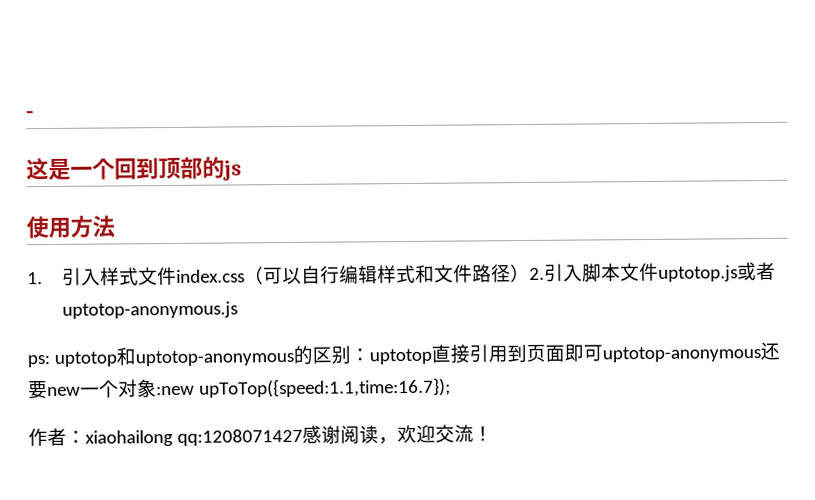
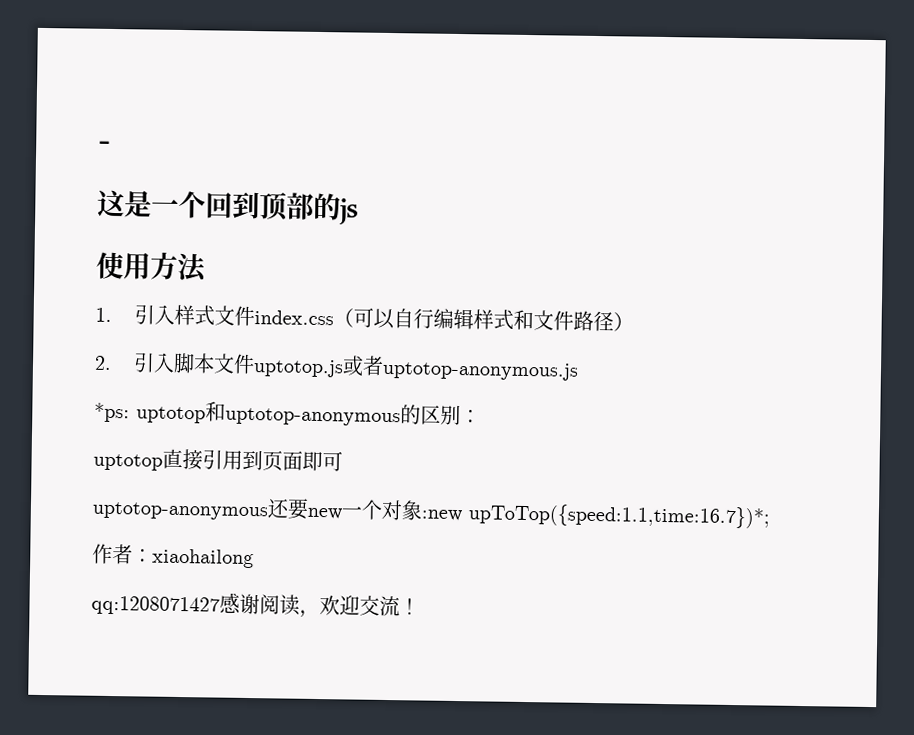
(530, 273) none -> (634, 322) //
[27,354,50,368] ps: -> [94,402,130,423] *ps:
(370, 355) none -> (481, 416) //
(603, 353) none -> (343, 461) //
[198,377,451,398] upToTop({speed:1.1,time:16.7}); -> [468,503,771,529] upToTop({speed:1.1,time:16.7})*;
(173, 438) none -> (254, 558) //

